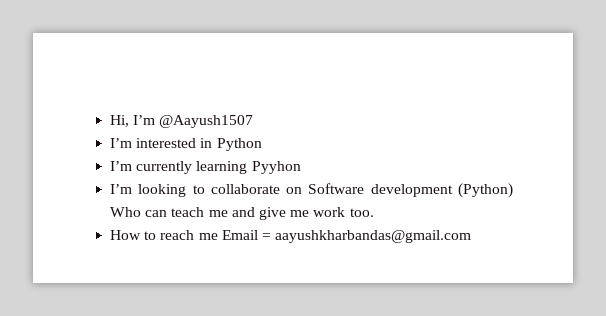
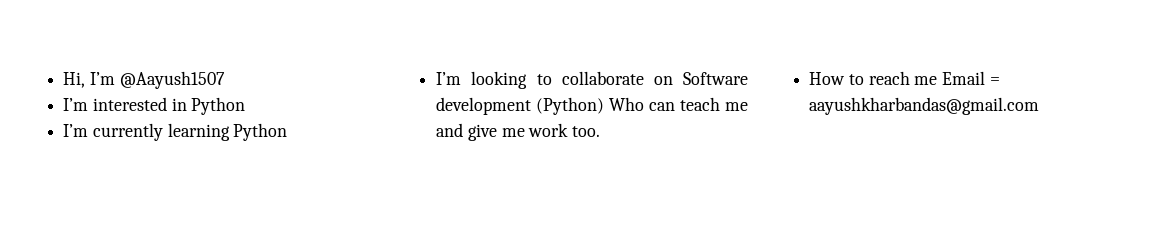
[251,161,301,174] Pyyhon -> [233,123,288,141] Python

